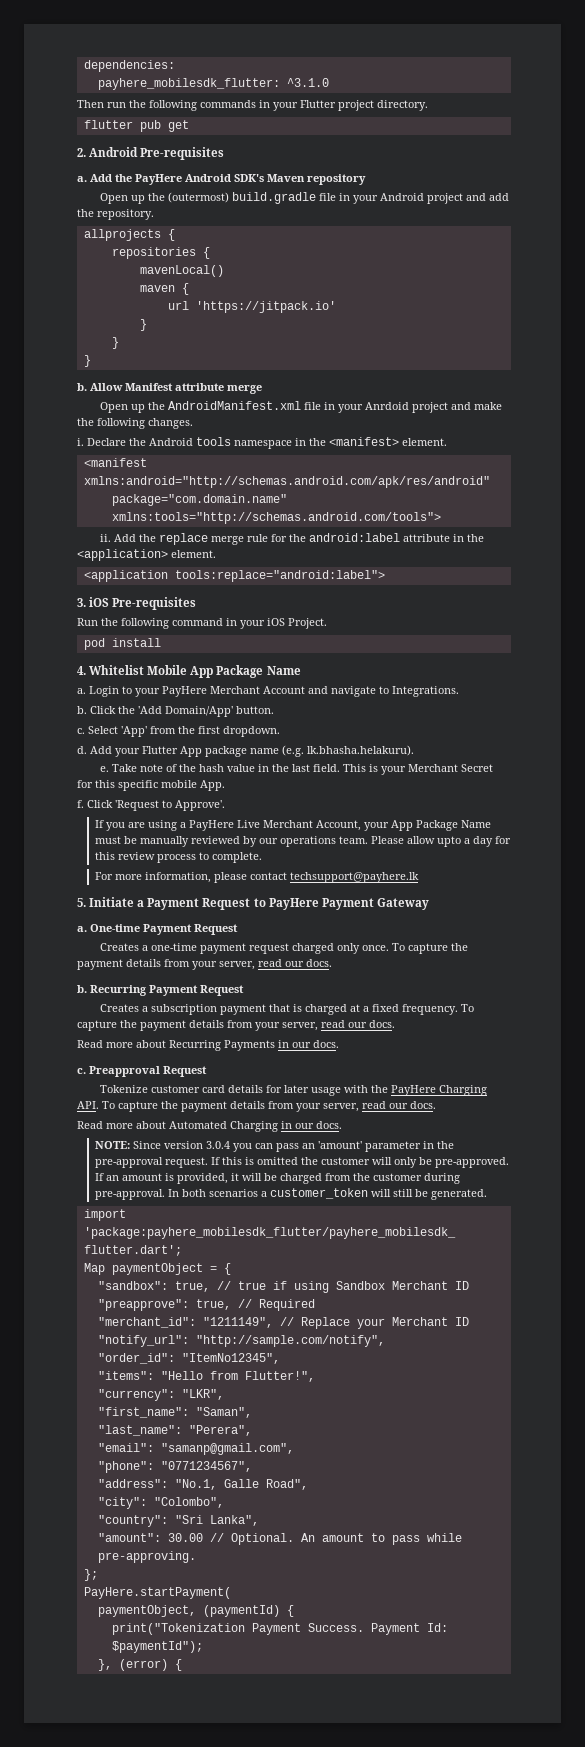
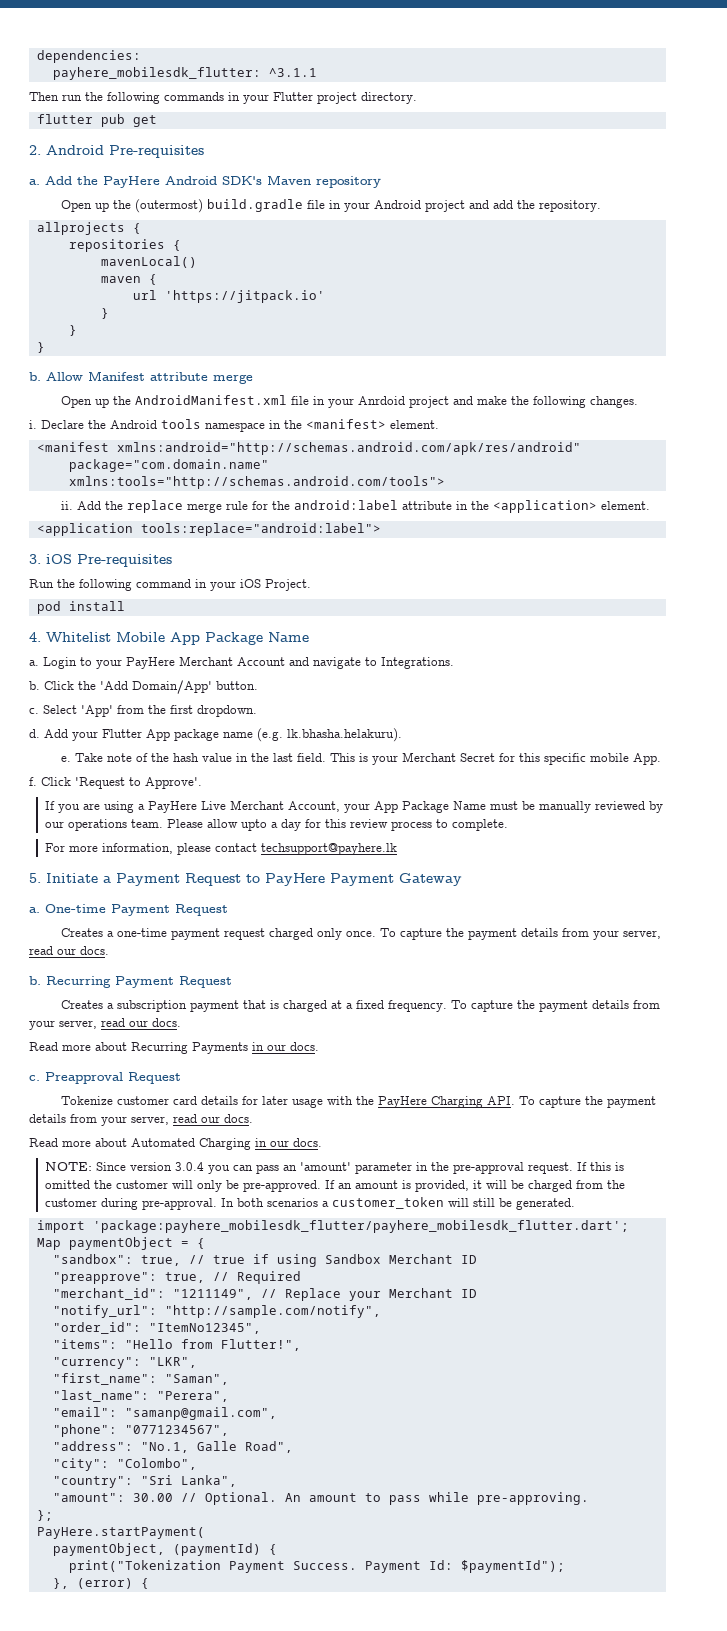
[286,78,329,87] ^3.1.0 -> [268,68,317,77] ^3.1.1

